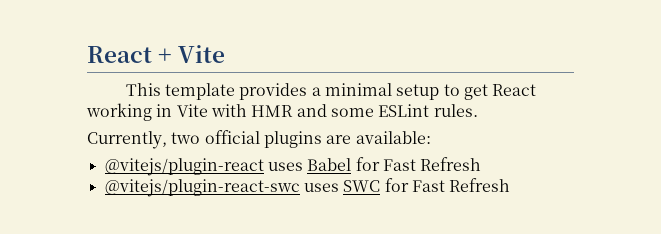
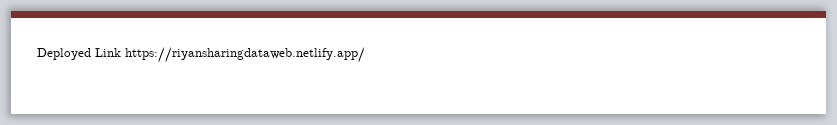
[87,45,226,63] [125,83,537,100] [86,103,478,121] [87,130,431,149] [104,157,482,176] [104,178,511,197] React + Vite // This template provides a minimal setup to get React working in Vite with HMR and some ESLint rules. // Currently, two official plugins are available: // @vitejs/plugin-react uses Babel for Fast Refresh // @vitejs/plugin-react-swc uses SWC for Fast Refresh -> [37,47,365,63] Deployed Link https://riyansharingdataweb.netlify.app/

